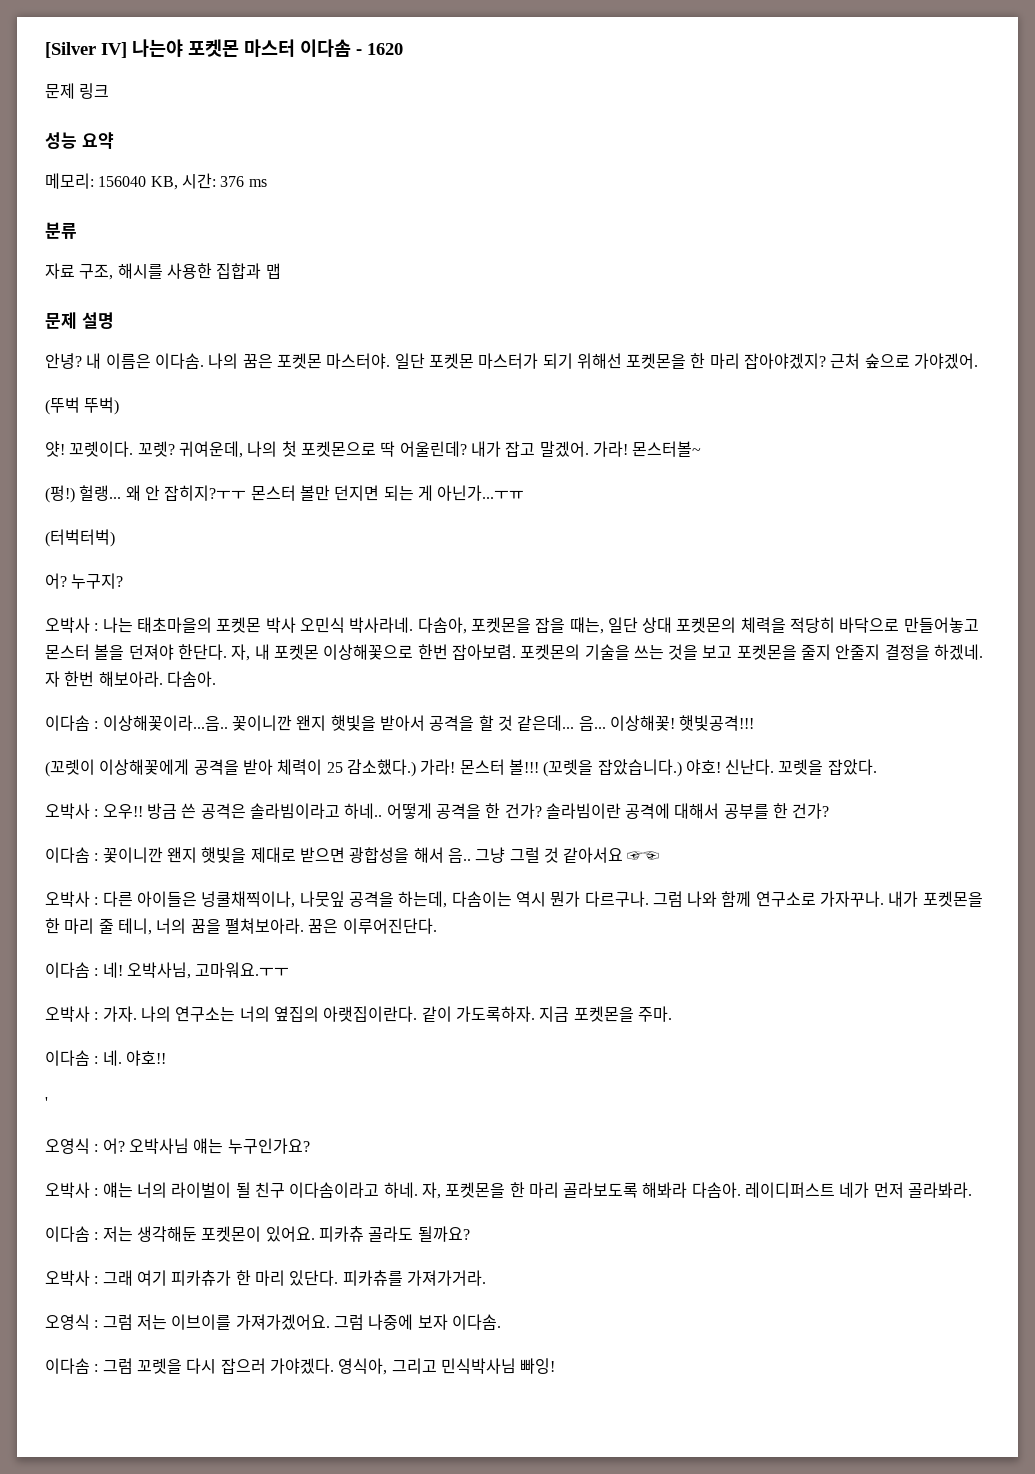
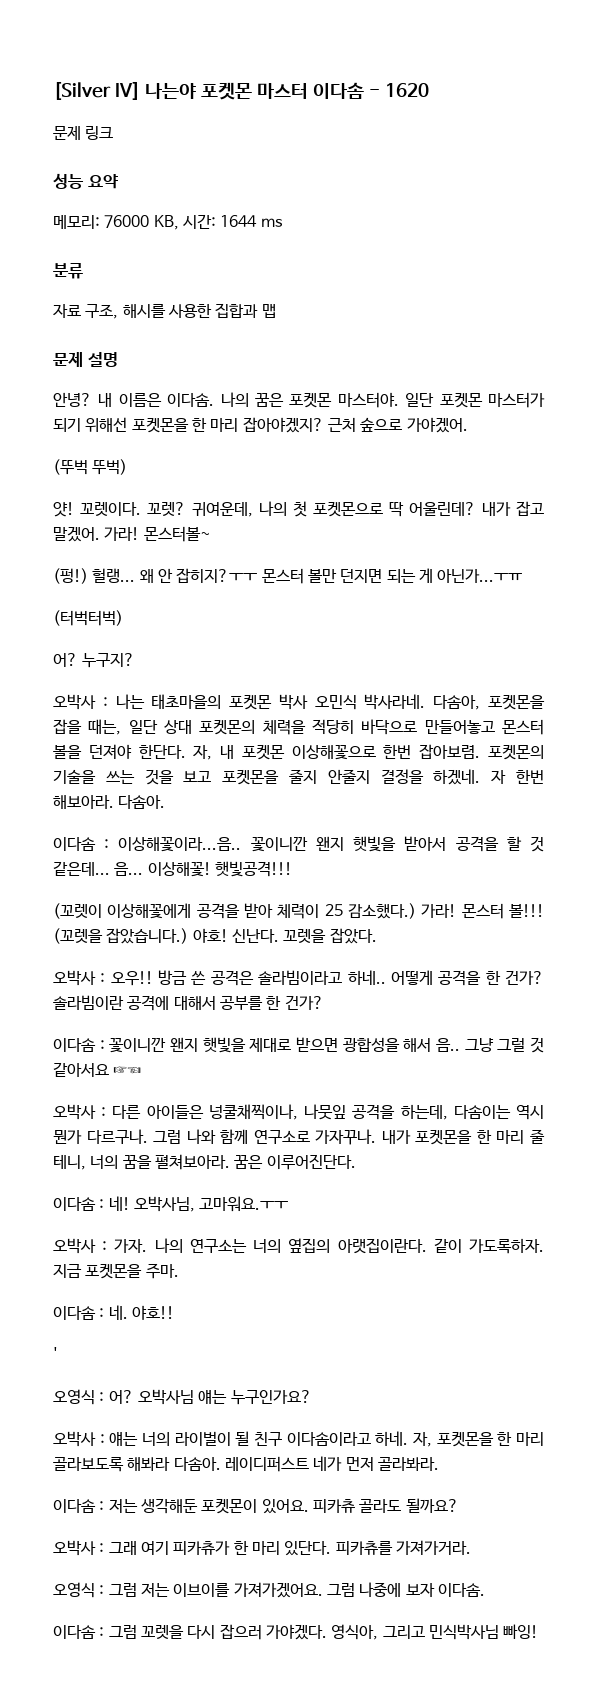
[98,176,147,187] 156040 -> [104,215,150,228] 76000
[220,176,245,187] 376 -> [220,215,258,227] 1644

